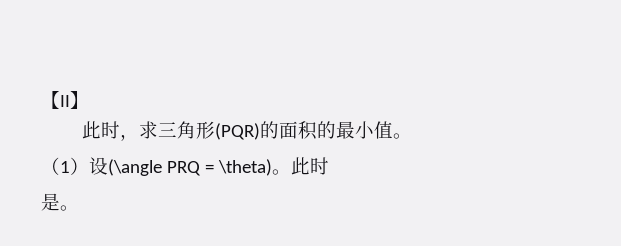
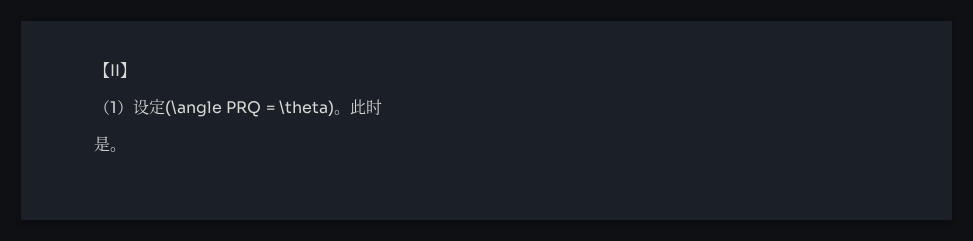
[82,121,413,141] // 此时，求三角形(PQR)的面积的最小值。 -> (136, 70) none
(108, 166) none -> [149,99,165,115] 定

